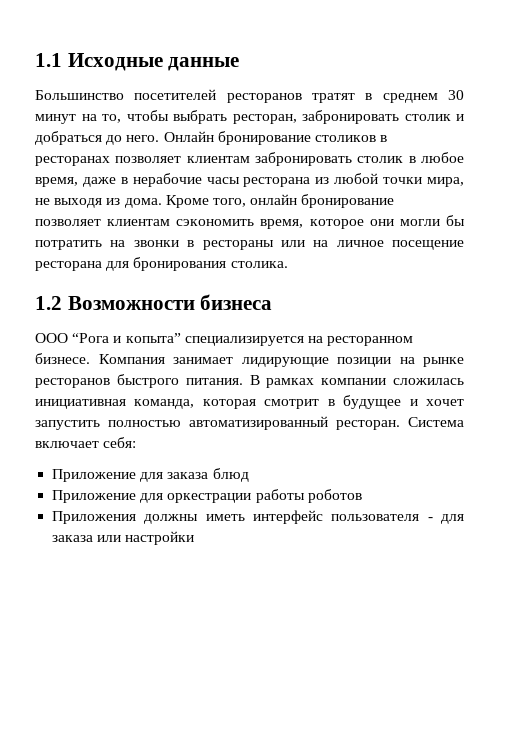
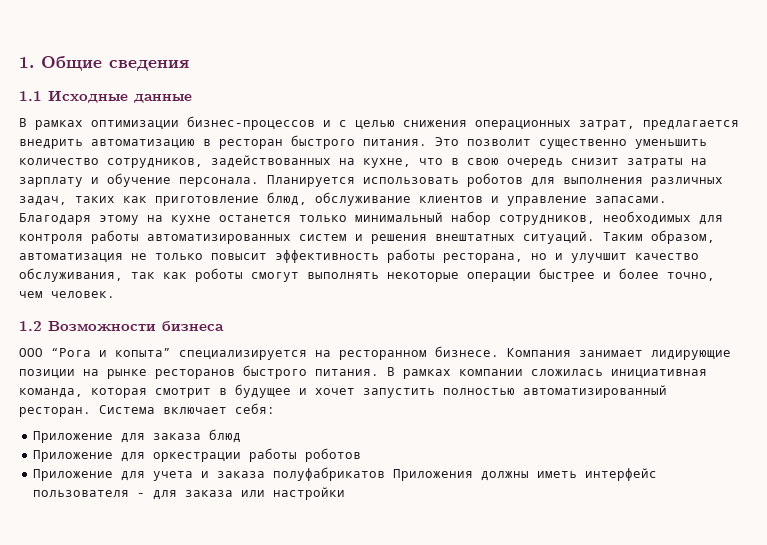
(35, 60) none -> [19,56,189,71] 1. Общие сведения //
[35,89,464,103] [35,110,464,124] [35,131,388,145] [35,152,464,166] [35,173,465,187] [35,194,395,208] [35,215,466,229] [35,240,464,250] [35,257,288,271] Большинство посетителей ресторанов тратят в среднем 30 минут на то, чтобы выбрать ресторан, забронировать столик и добраться до него. Онлайн бронирование столиков в ресторанах позволяет клиентам забронировать столик в любое время, даже в нерабочие часы ресторана из любой точки мира, не выходя из дома. Кроме того, онлайн бронирование позволяет клиентам сэкономить время, которое они могли бы потратить на звонки в рестораны или на личное посещение ресторана для бронирования столика. -> [19,116,739,130] [19,135,707,149] [19,155,707,168] [19,173,723,187] [19,192,667,206] [19,211,723,225] [19,230,715,244] [19,249,699,263] [19,268,715,282] [19,291,115,298] В рамках оптимизации бизнес-процессов и с целью снижения операционных затрат, предлагается внедрить автоматизацию в ресторан быстрого питания. Это позволит существенно уменьшить количество сотрудников, задействованных на кухне, что в свою очередь снизит затраты на зарплату и обучение персонала. Планируется использовать роботов для выполнения различных задач, таких как приготовление блюд, обслуживание клиентов и управление запасами. Благодаря этому на кухне останется только минимальный набор сотрудников, необходимых для контроля работы автоматизированных систем и решения внештатных ситуаций. Таким образом, автоматизация не только повысит эффективность работы ресторана, но и улучшит качество обслуживания, так как роботы смогут выполнять некоторые операции быстрее и более точно, чем человек.
(362, 496) none -> [32,467,385,481] Приложение для учета и заказа полуфабрикатов

